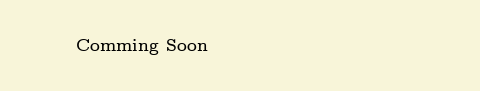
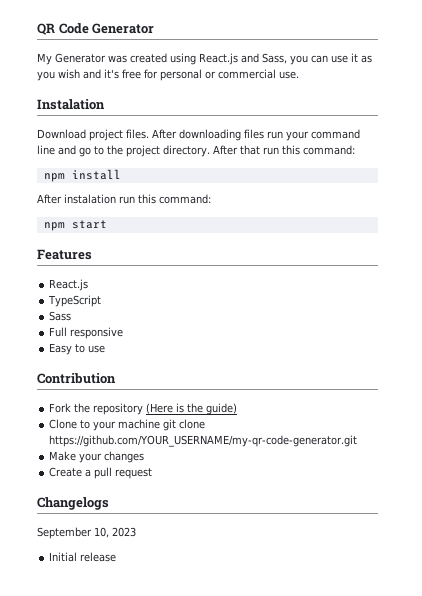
[76,39,208,55] Comming Soon -> [37,23,155,35] [37,53,372,65] [37,69,299,81] [37,99,105,110] [37,129,360,141] [37,145,355,157] [43,169,121,182] [37,194,211,204] [43,220,107,231] [37,249,92,260] [49,279,89,291] [48,295,102,307] [49,311,72,321] [49,327,124,339] [49,343,106,355] [37,373,116,384] [49,403,238,415] [49,419,206,431] [49,435,358,447] [49,451,145,463] [49,467,153,479] [37,497,109,510] [37,527,136,539] [49,552,117,562] QR Code Generator // My Generator was created using React.js and Sass, you can use it as you wish and it's free for personal or commercial use. // Instalation // Download project files. After downloading files run your command line and go to the project directory. After that run this command: // npm install // After instalation run this command: // npm start // Features // React.js // TypeScript // Sass // Full responsive // Easy to use // Contribution // Fork the repository (Here is the guide) // Clone to your machine git clone https://github.com/YOUR_USERNAME/my-qr-code-generator.git // Make your changes // Create a pull request // Changelogs // September 10, 2023 // Initial release

